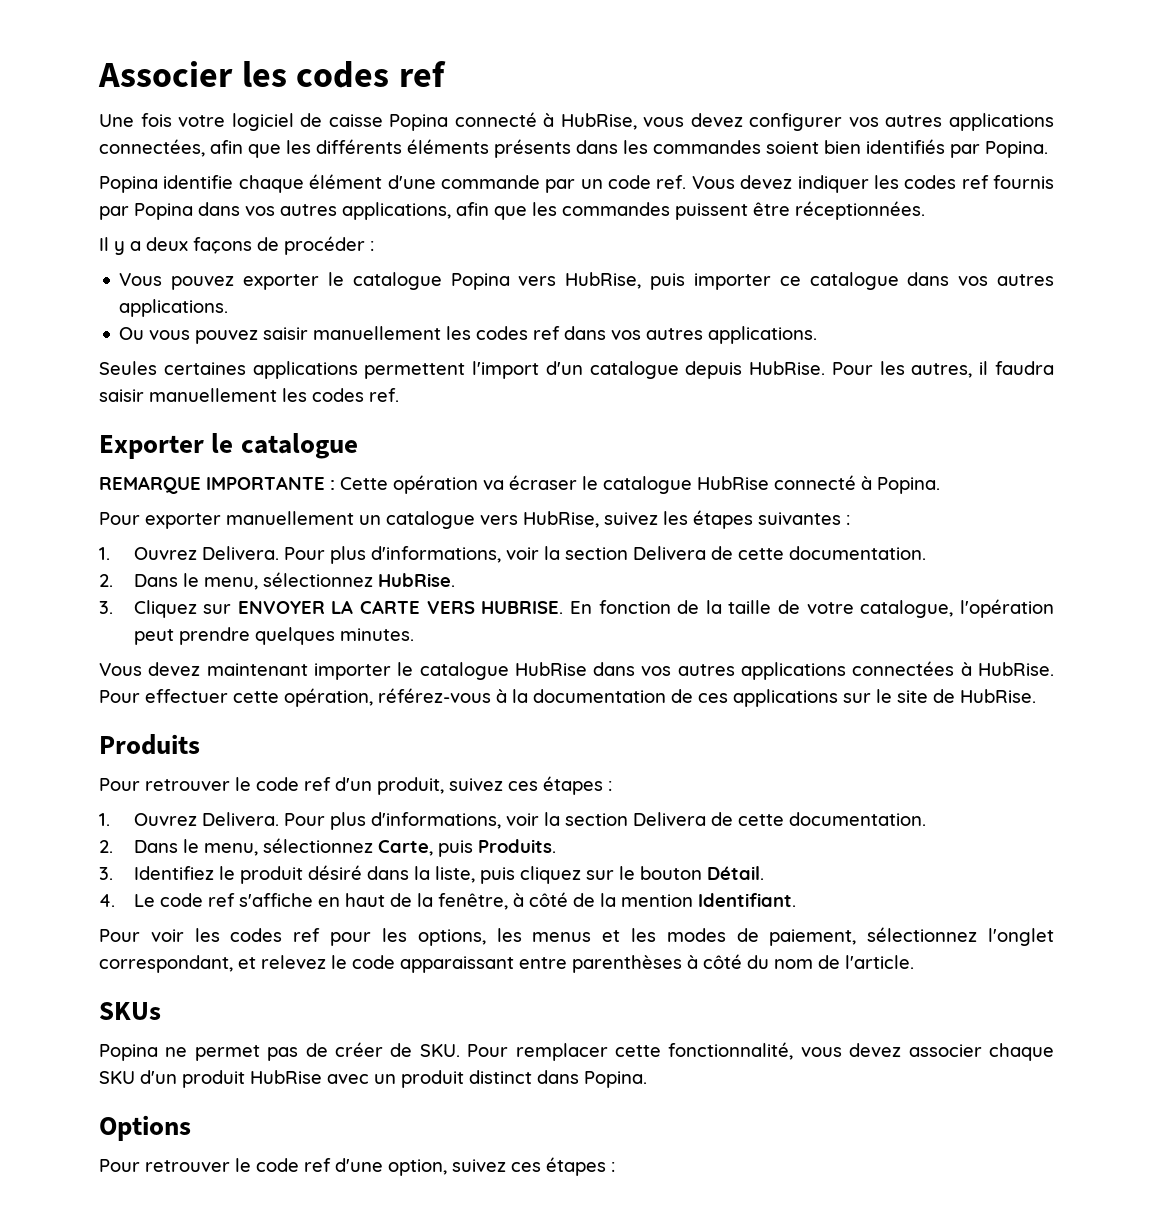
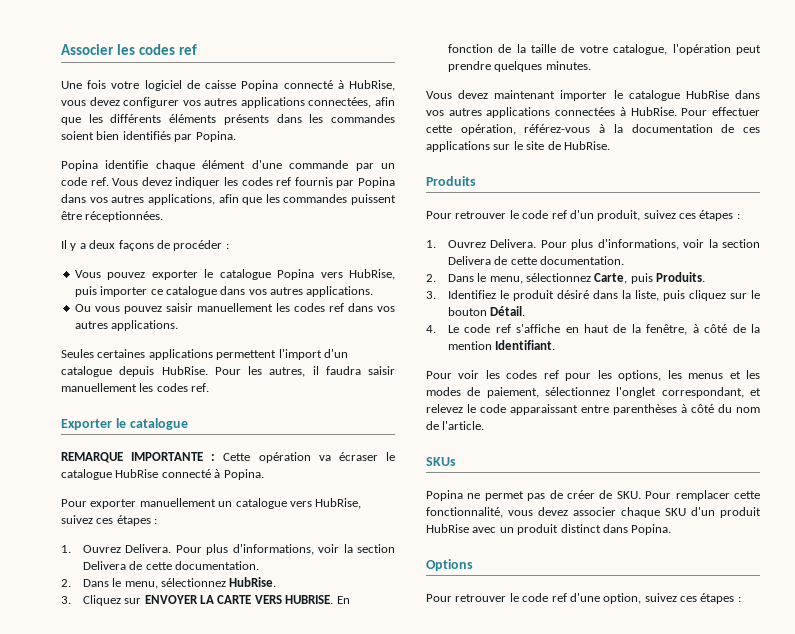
[663,510,841,529] les étapes suivantes -> [96,515,151,526] ces étapes

